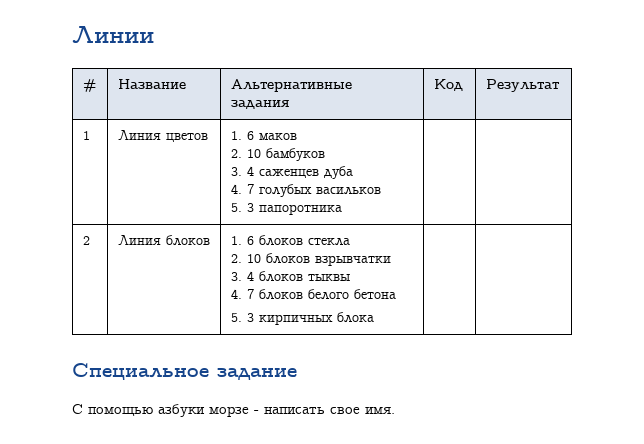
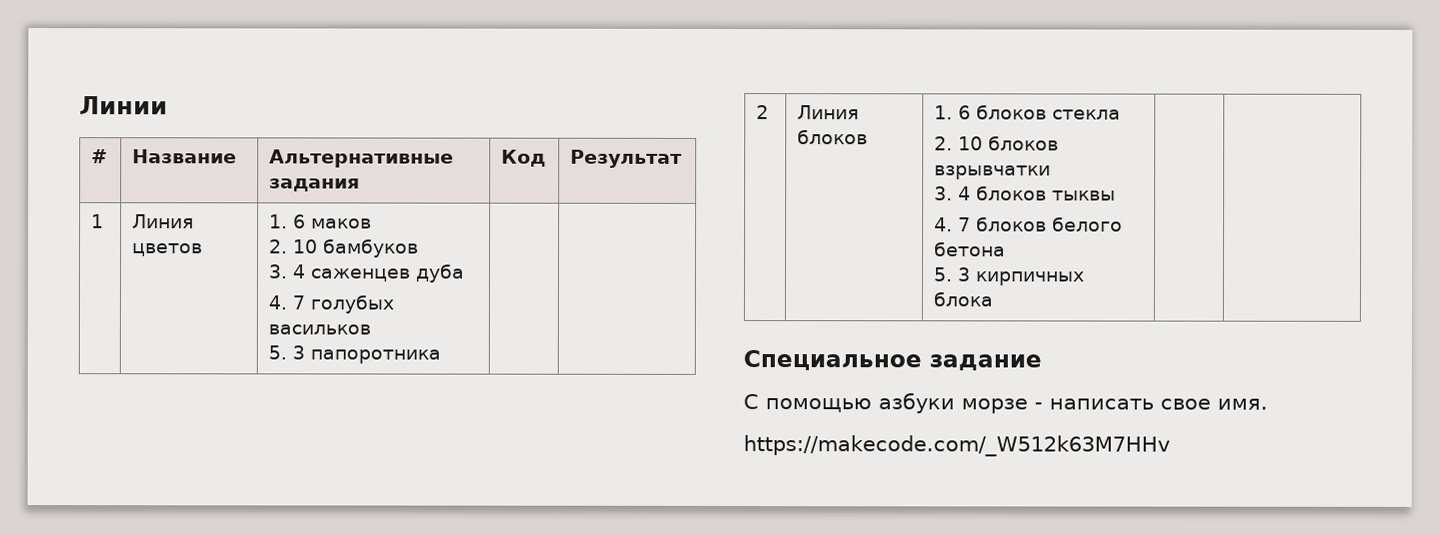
(395, 410) none -> [743,435,1170,457] // https://makecode.com/_W512k63M7HHv

